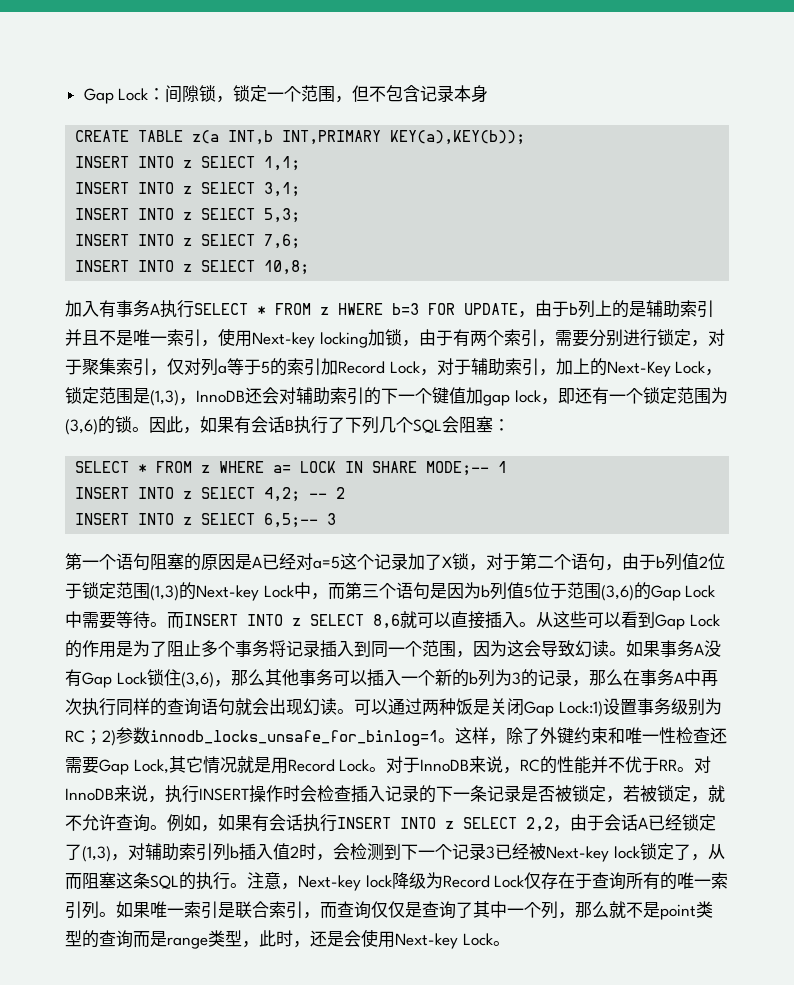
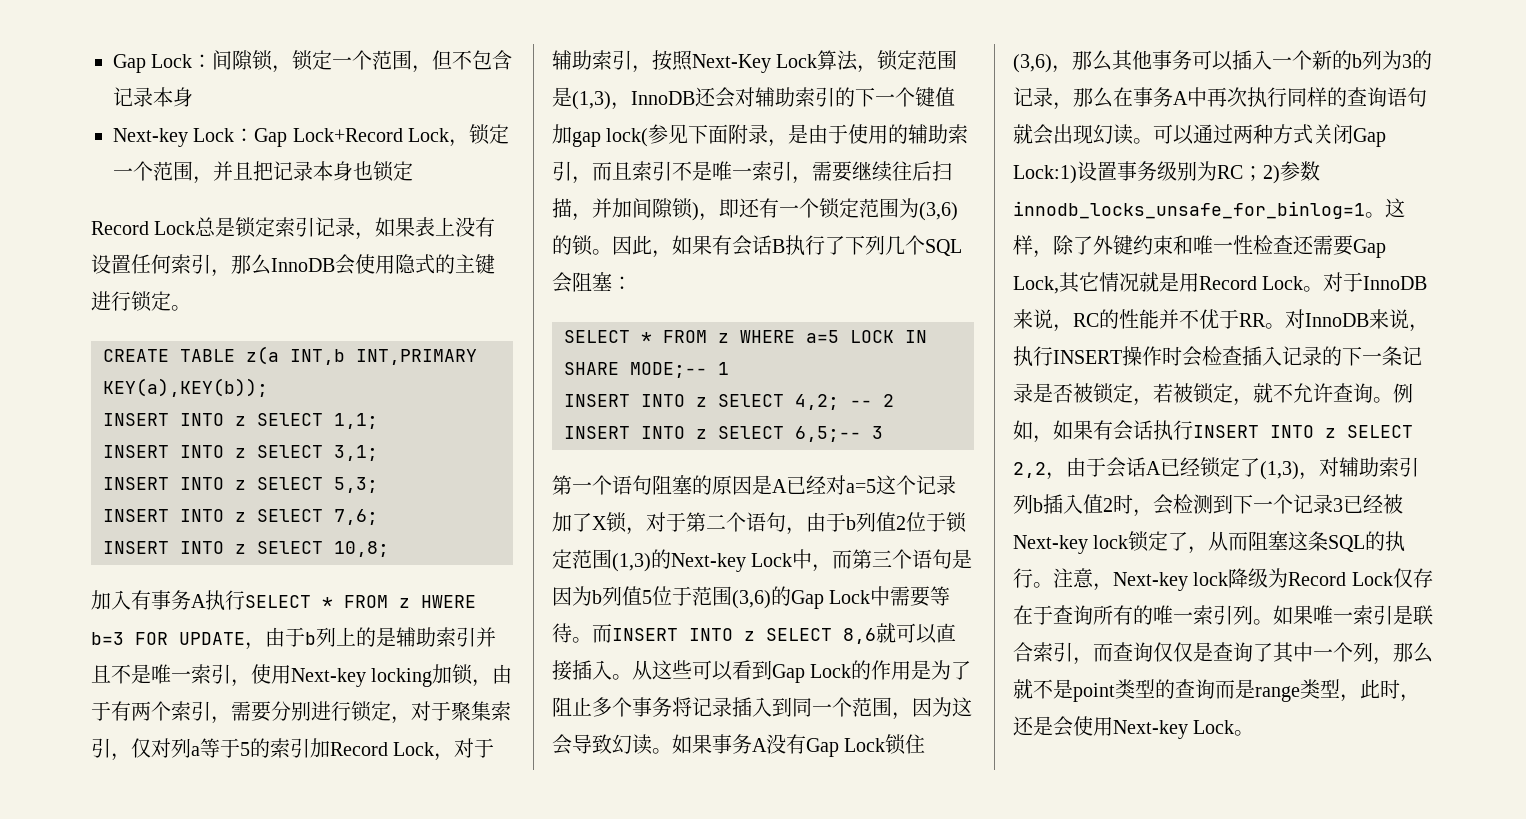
(489, 94) none -> [113,124,510,147] [113,161,413,184] [91,217,496,240] [91,254,495,277] [91,291,191,312] // Next-key Lock：Gap Lock+Record Lock，锁定一个范围，并且把记录本身也锁定 // Record Lock总是锁定索引记录，如果表上没有设置任何索引，那么InnoDB会使用隐式的主键进行锁定。
[555,358,607,376] 加上的 -> [652,50,693,71] 按照
(706, 367) none -> [817,50,859,71] 算法
[514,390,541,403] lock -> [606,124,969,147] [552,161,952,184] [552,198,699,221] lock(参见下面附录，是由于使用的辅助索引，而且索引不是唯一索引，需要继续往后扫描，并加间隙锁)
[273,465,292,473] a= -> [806,330,839,343] a=5
[456,698,490,715] 饭是 -> [1273,124,1313,144] 方式

